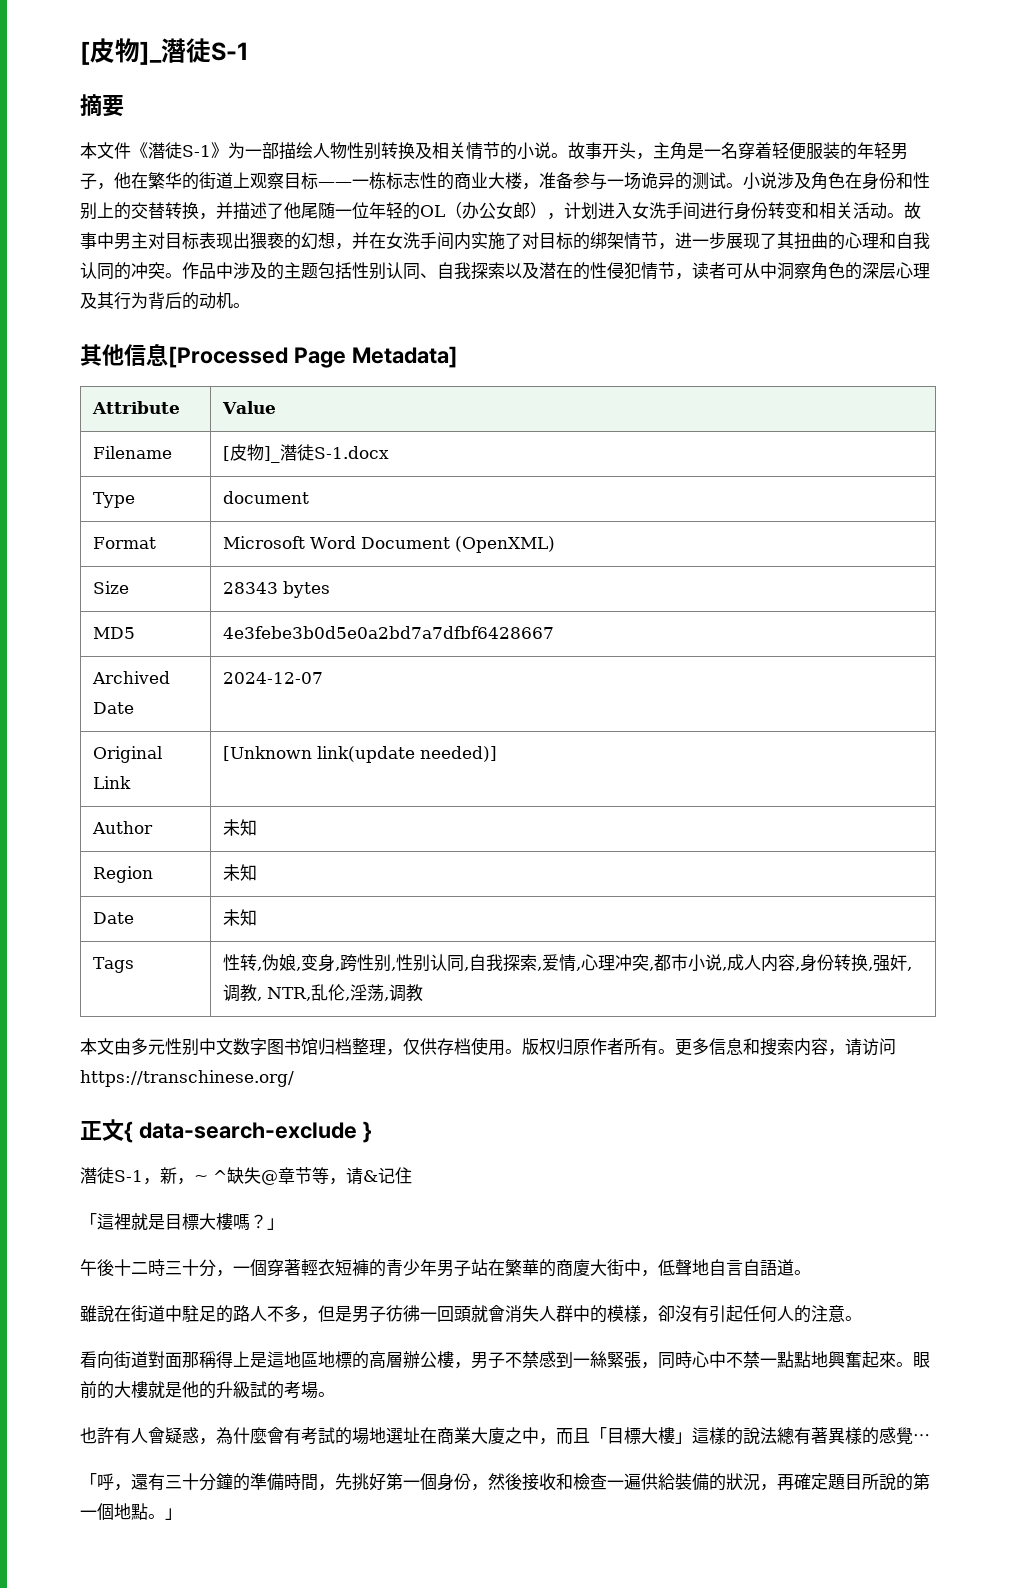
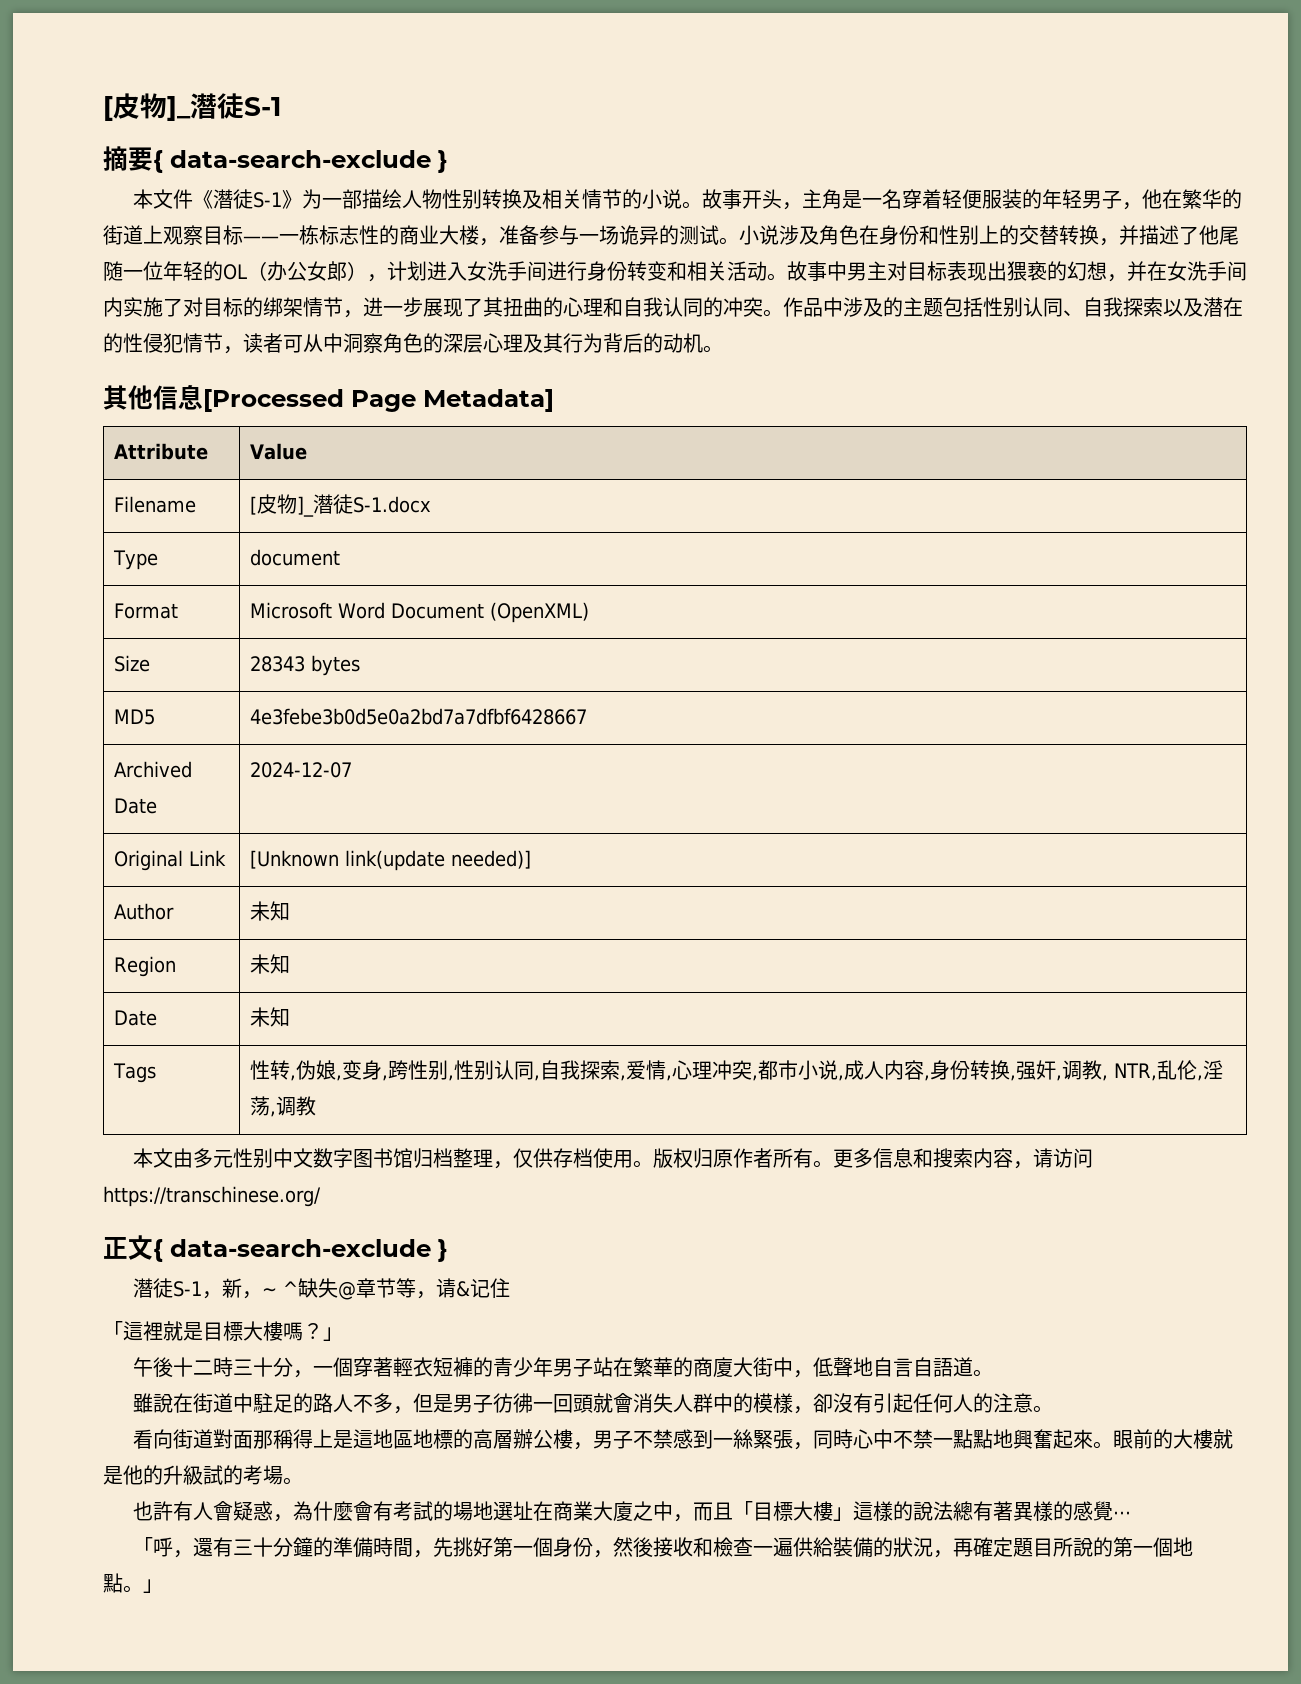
(124, 106) none -> [153,150,448,173] { data-search-exclude }

